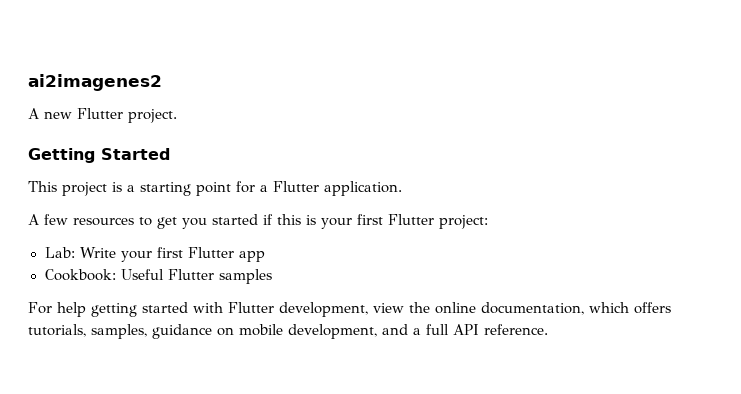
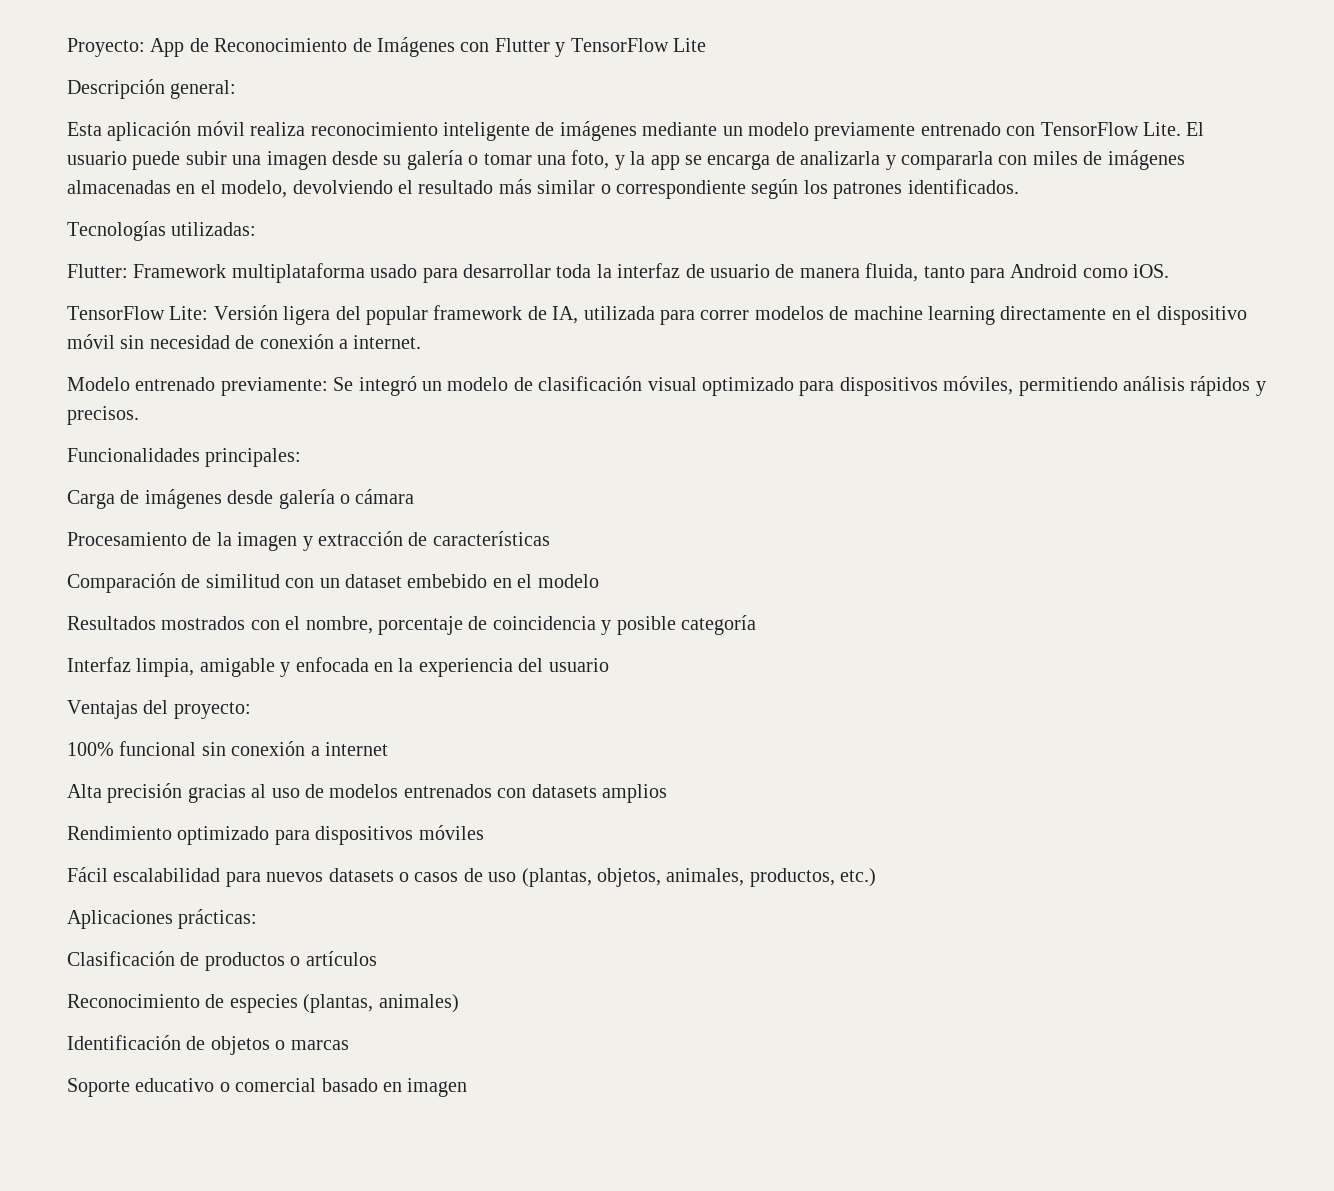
[28,74,162,91] [28,108,177,123] [28,148,170,163] [28,181,402,196] [28,214,488,229] [44,247,266,262] [44,269,272,284] [28,302,671,317] [28,324,548,339] ai2imagenes2 // A new Flutter project. // Getting Started // This project is a starting point for a Flutter application. // A few resources to get you started if this is your first Flutter project: // Lab: Write your first Flutter app // Cookbook: Useful Flutter samples // For help getting started with Flutter development, view the online documentation, which offers tutorials, samples, guidance on mobile development, and a full API reference. -> [67,37,706,57] [67,79,237,99] [67,121,1205,141] [67,150,1185,170] [67,179,1019,199] [67,221,257,241] [67,263,1170,283] [67,305,1247,325] [67,334,422,349] [67,376,1266,396] [67,406,139,425] [67,448,302,467] [67,489,415,509] [67,531,550,551] [67,573,599,593] [67,615,756,635] [67,657,609,677] [67,700,251,719] [67,741,388,756] [67,783,667,803] [67,825,484,845] [67,867,877,887] [67,909,258,929] [67,951,377,971] [67,994,459,1013] [67,1035,349,1055] [67,1078,468,1097] Proyecto: App de Reconocimiento de Imágenes con Flutter y TensorFlow Lite // Descripción general: // Esta aplicación móvil realiza reconocimiento inteligente de imágenes mediante un modelo previamente entrenado con TensorFlow Lite. El usuario puede subir una imagen desde su galería o tomar una foto, y la app se encarga de analizarla y compararla con miles de imágenes almacenadas en el modelo, devolviendo el resultado más similar o correspondiente según los patrones identificados. // Tecnologías utilizadas: // Flutter: Framework multiplataforma usado para desarrollar toda la interfaz de usuario de manera fluida, tanto para Android como iOS. // TensorFlow Lite: Versión ligera del popular framework de IA, utilizada para correr modelos de machine learning directamente en el dispositivo móvil sin necesidad de conexión a internet. // Modelo entrenado previamente: Se integró un modelo de clasificación visual optimizado para dispositivos móviles, permitiendo análisis rápidos y precisos. // Funcionalidades principales: // Carga de imágenes desde galería o cámara // Procesamiento de la imagen y extracción de características // Comparación de similitud con un dataset embebido en el modelo // Resultados mostrados con el nombre, porcentaje de coincidencia y posible categoría // Interfaz limpia, amigable y enfocada en la experiencia del usuario // Ventajas del proyecto: // 100% funcional sin conexión a internet // Alta precisión gracias al uso de modelos entrenados con datasets amplios // Rendimiento optimizado para dispositivos móviles // Fácil escalabilidad para nuevos datasets o casos de uso (plantas, objetos, animales, productos, etc.) // Aplicaciones prácticas: // Clasificación de productos o artículos // Reconocimiento de especies (plantas, animales) // Identificación de objetos o marcas // Soporte educativo o comercial basado en imagen

